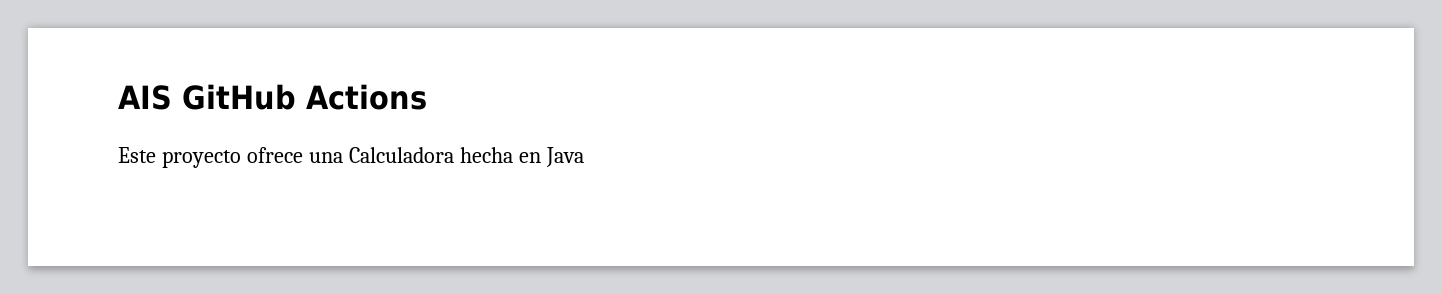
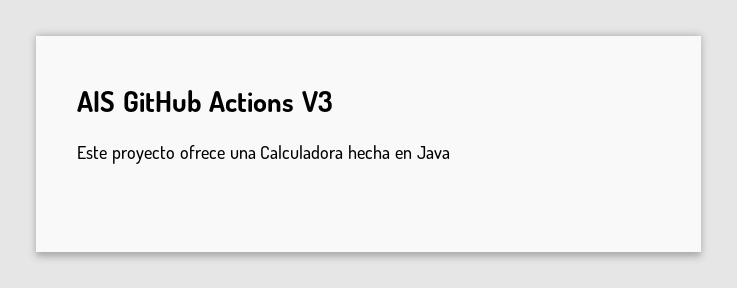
(427, 97) none -> [301,91,333,112] V3

